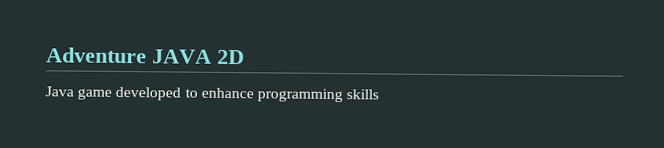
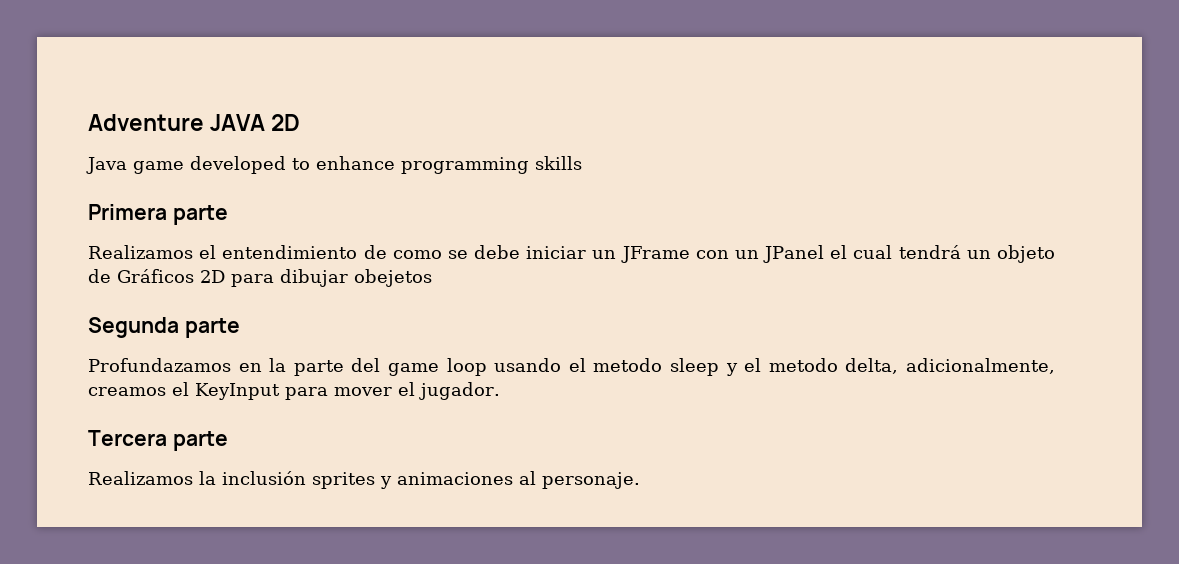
(380, 94) none -> [88,204,228,225] [88,245,1055,263] [88,269,432,287] [88,317,240,338] [88,358,1056,376] [88,382,500,400] [88,430,228,451] [88,471,640,489] // Primera parte // Realizamos el entendimiento de como se debe iniciar un JFrame con un JPanel el cual tendrá un objeto de Gráficos 2D para dibujar obejetos // Segunda parte // Profundazamos en la parte del game loop usando el metodo sleep y el metodo delta, adicionalmente, creamos el KeyInput para mover el jugador. // Tercera parte // Realizamos la inclusión sprites y animaciones al personaje.

